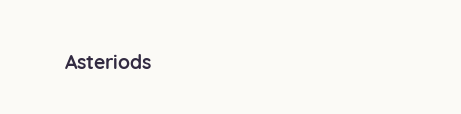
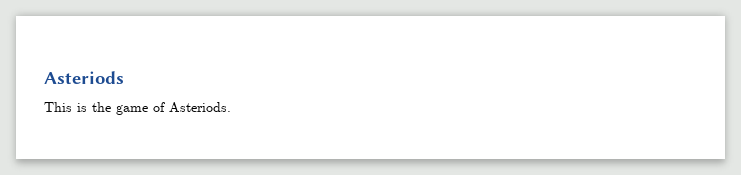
(151, 61) none -> [44,102,231,115] // This is the game of Asteriods.

